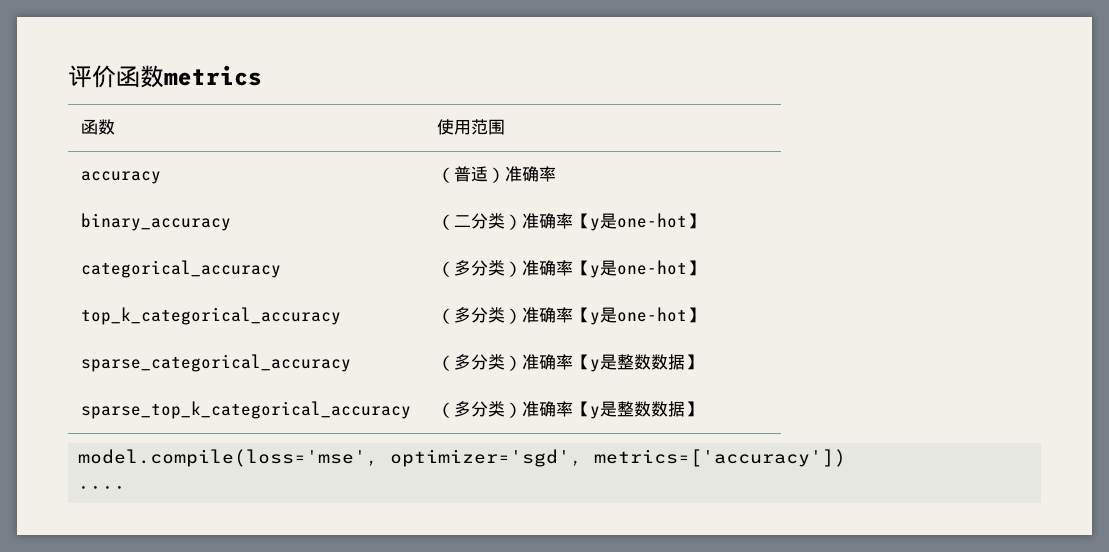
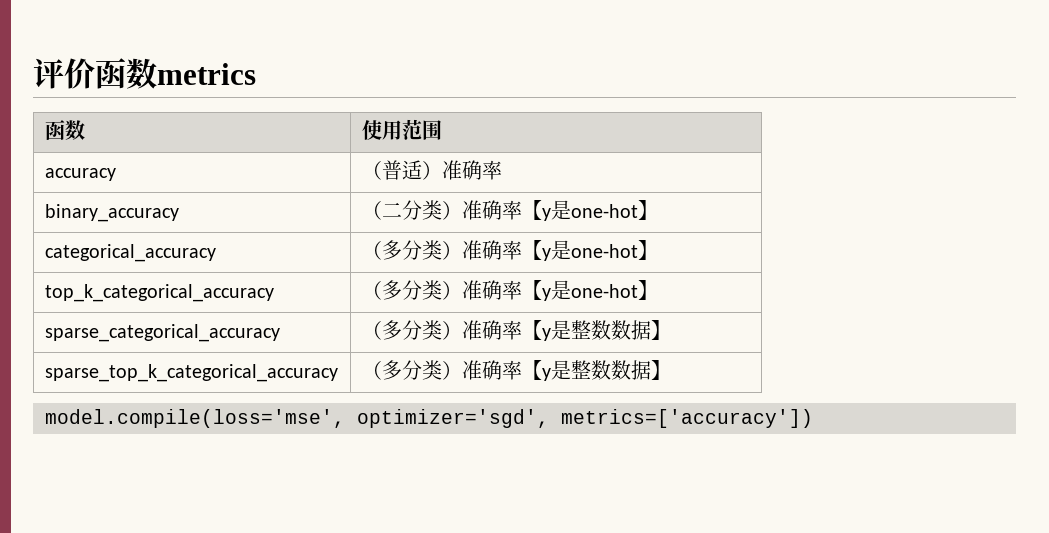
[78,486,127,493] // ···· -> (813, 418) none

